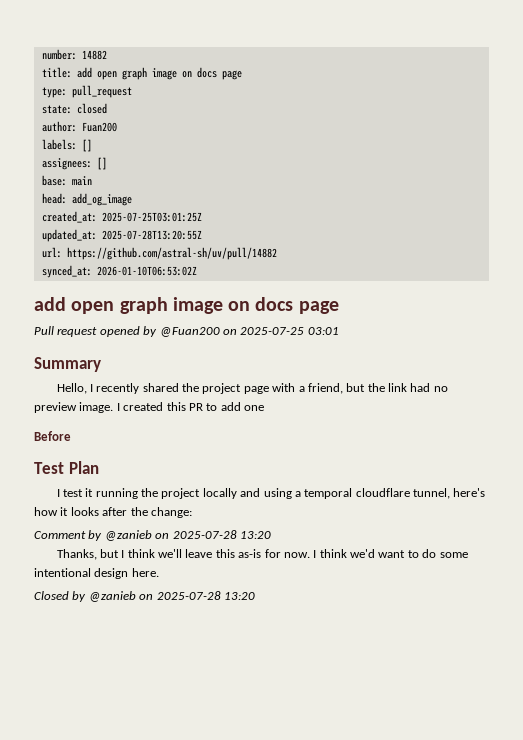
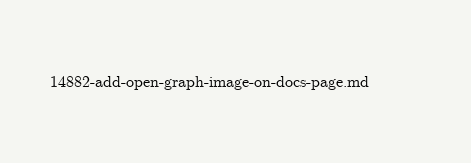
[41,49,107,60] [41,67,242,80] [41,85,132,98] [41,103,107,114] [41,121,117,132] [41,139,92,152] [41,157,107,170] [41,175,92,186] [41,193,132,206] [41,211,202,223] [41,229,202,242] [41,247,277,260] [41,265,197,278] [34,297,339,314] [34,326,339,337] [34,357,101,372] [56,383,448,394] [34,402,264,413] [34,431,71,441] [34,461,99,474] [56,488,486,499] [34,507,192,518] [34,530,271,541] [56,549,468,560] [34,568,159,579] [34,591,255,602] number: 14882 // title: add open graph image on docs page // type: pull_request // state: closed // author: Fuan200 // labels: [] // assignees: [] // base: main // head: add_og_image // created_at: 2025-07-25T03:01:25Z // updated_at: 2025-07-28T13:20:55Z // url: https://github.com/astral-sh/uv/pull/14882 // synced_at: 2026-01-10T06:53:02Z // add open graph image on docs page // Pull request opened by @Fuan200 on 2025-07-25 03:01 // Summary // Hello, I recently shared the project page with a friend, but the link had no preview image. I created this PR to add one // Before // Test Plan // I test it running the project locally and using a temporal cloudflare tunnel, here's how it looks after the change: // Comment by @zanieb on 2025-07-28 13:20 // Thanks, but I think we'll leave this as-is for now. I think we'd want to do some intentional design here. // Closed by @zanieb on 2025-07-28 13:20 -> [50,76,369,90] 14882-add-open-graph-image-on-docs-page.md

